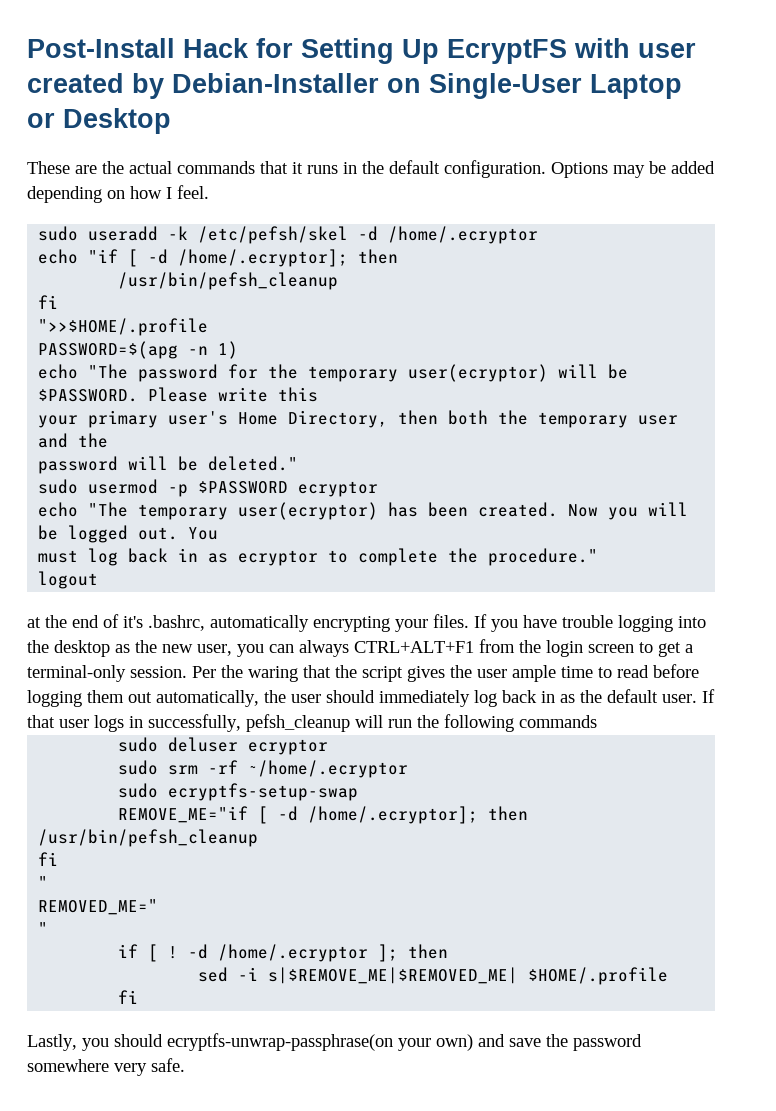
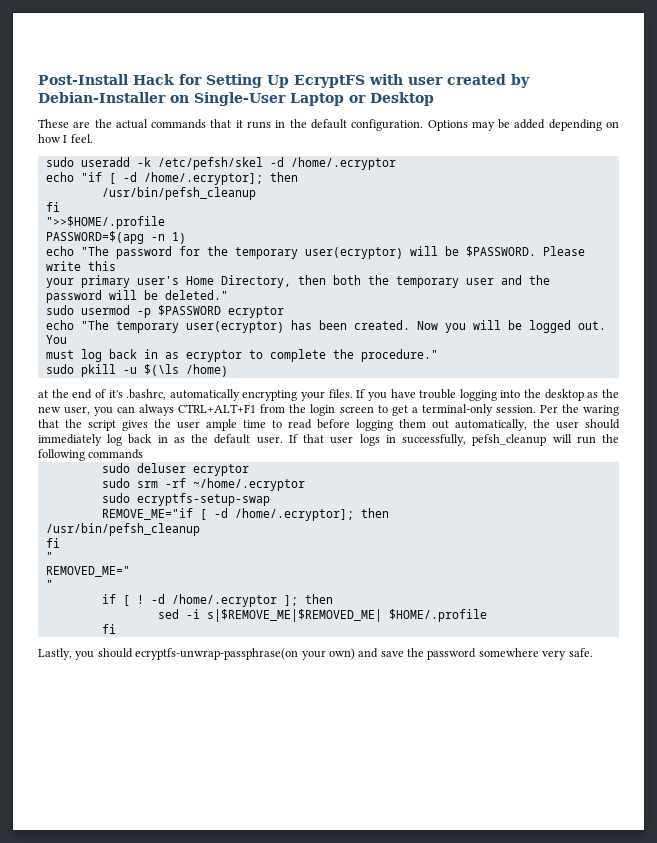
[38,571,99,589] logout -> [45,364,228,377] sudo pkill -u $(\ls /home)

